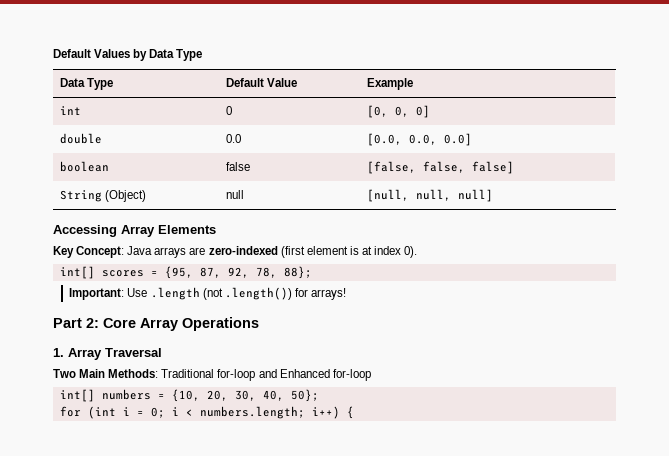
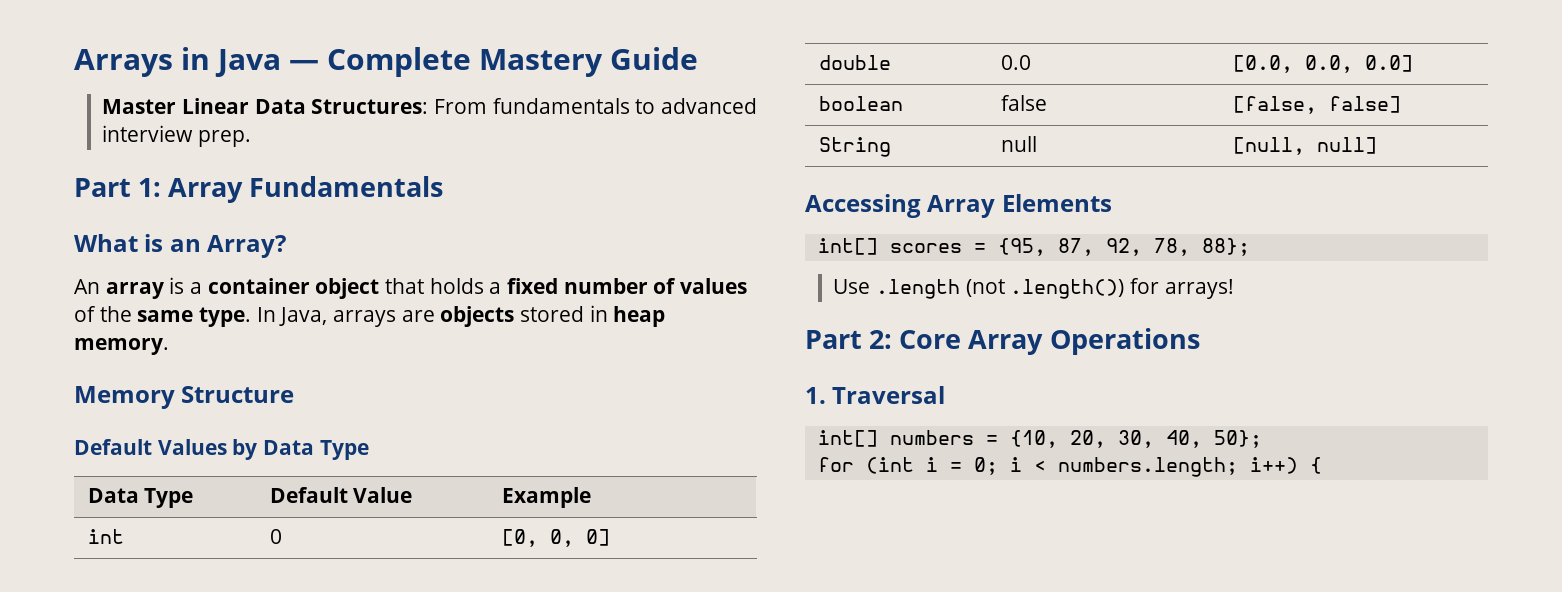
(53, 53) none -> [74,47,698,77] [102,98,757,114] [102,125,251,147] [74,176,444,203] [74,234,287,258] [74,277,748,299] [74,305,666,327] [74,338,169,355] [74,386,295,409] Arrays in Java — Complete Mastery Guide // Master Linear Data Structures: From fundamentals to advanced interview prep. // Part 1: Array Fundamentals // What is an Array? // An array is a container object that holds a fixed number of values of the same type. In Java, arrays are objects stored in heap memory. // Memory Structure //
[422,161,465,173] false, -> (1317, 105) none
[104,190,146,202] (Object) -> (891, 147) none
[415,189,451,201] null, -> (1305, 146) none
[53,246,418,258] // Key Concept: Java arrays are zero-indexed (first element is at index 0). -> (1112, 203) none
[69,288,125,300] Important: -> (1250, 247) none
[68,348,102,360] Array -> (826, 395) none
[53,369,371,381] // Two Main Methods: Traditional for-loop and Enhanced for-loop -> (946, 395) none

